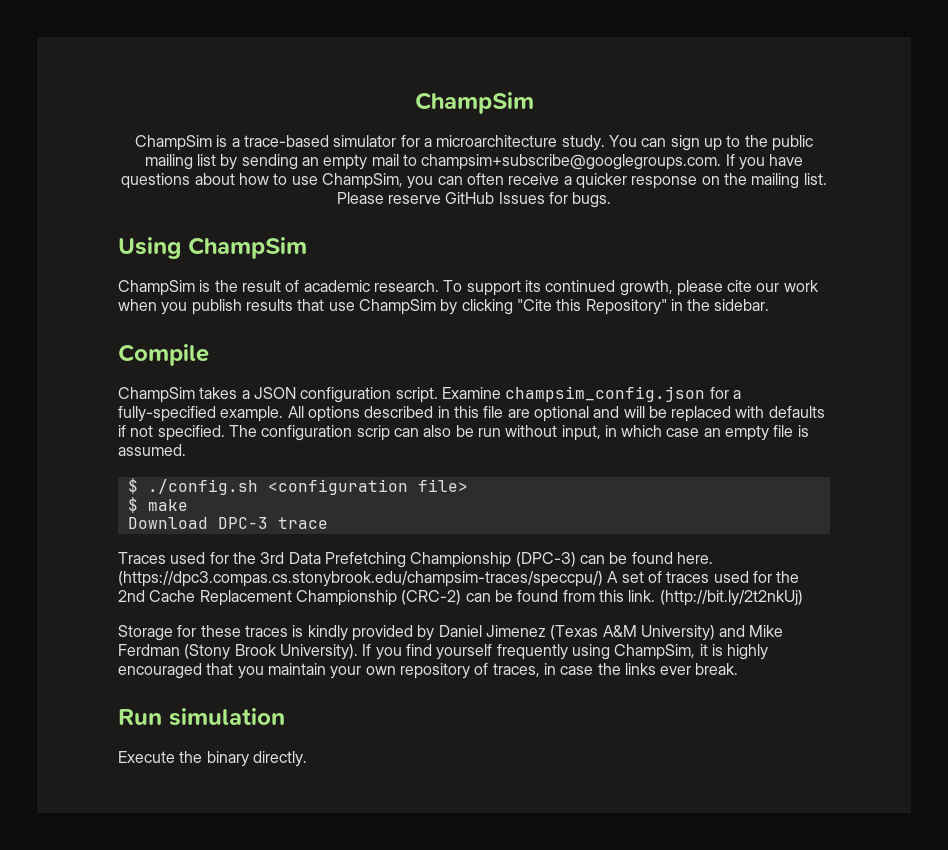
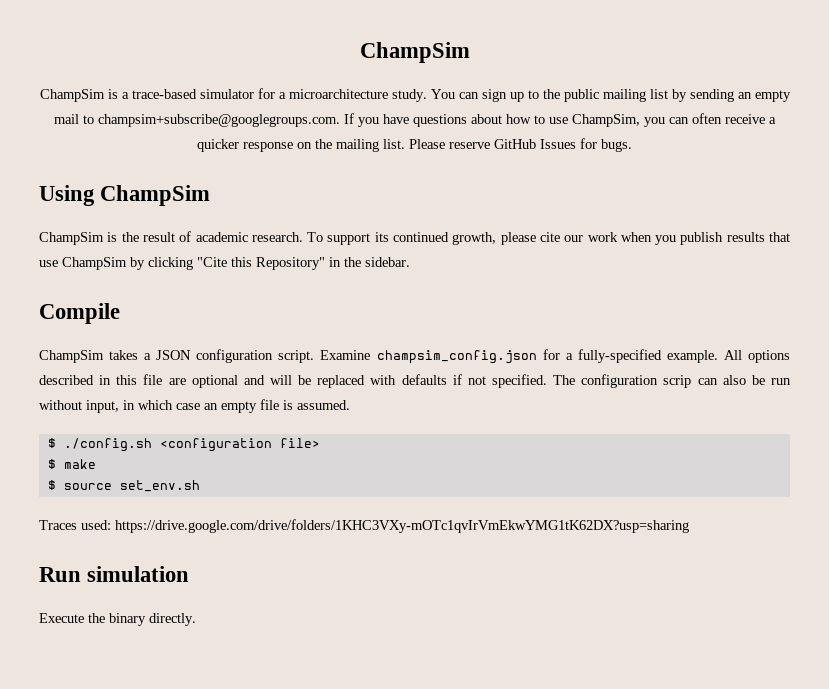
[127,517,328,529] [118,552,713,568] [118,571,800,587] [118,590,803,606] [118,625,784,641] [118,644,769,660] [118,663,739,679] Download DPC-3 trace // Traces used for the 3rd Data Prefetching Championship (DPC-3) can be found here. (https://dpc3.compas.cs.stonybrook.edu/champsim-traces/speccpu/) A set of traces used for the 2nd Cache Replacement Championship (CRC-2) can be found from this link. (http://bit.ly/2t2nkUj) // Storage for these traces is kindly provided by Daniel Jimenez (Texas A&M University) and Mike Ferdman (Stony Brook University). If you find yourself frequently using ChampSim, it is highly encouraged that you maintain your own repository of traces, in case the links ever break. -> [47,480,200,492] [39,519,689,533] $ source set_env.sh // Traces used: https://drive.google.com/drive/folders/1KHC3VXy-mOTc1qvIrVmEkwYMG1tK62DX?usp=sharing

